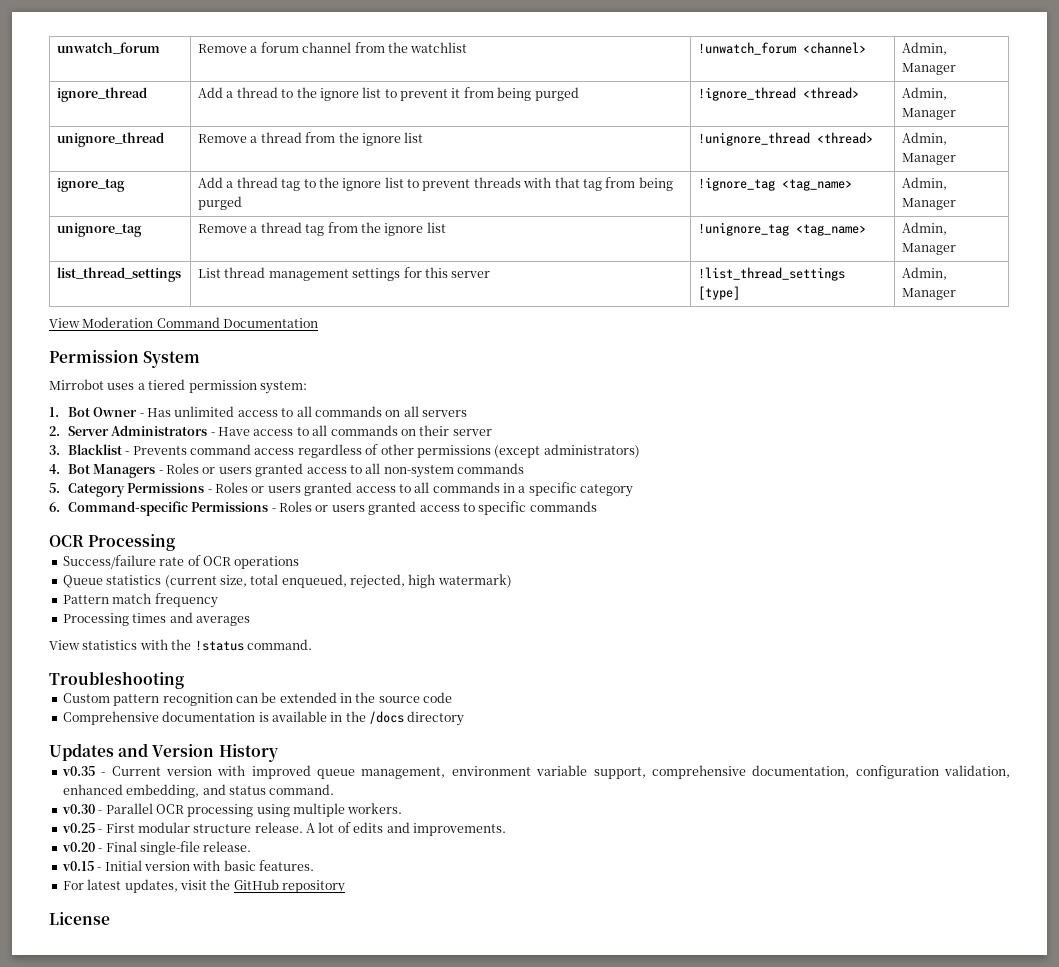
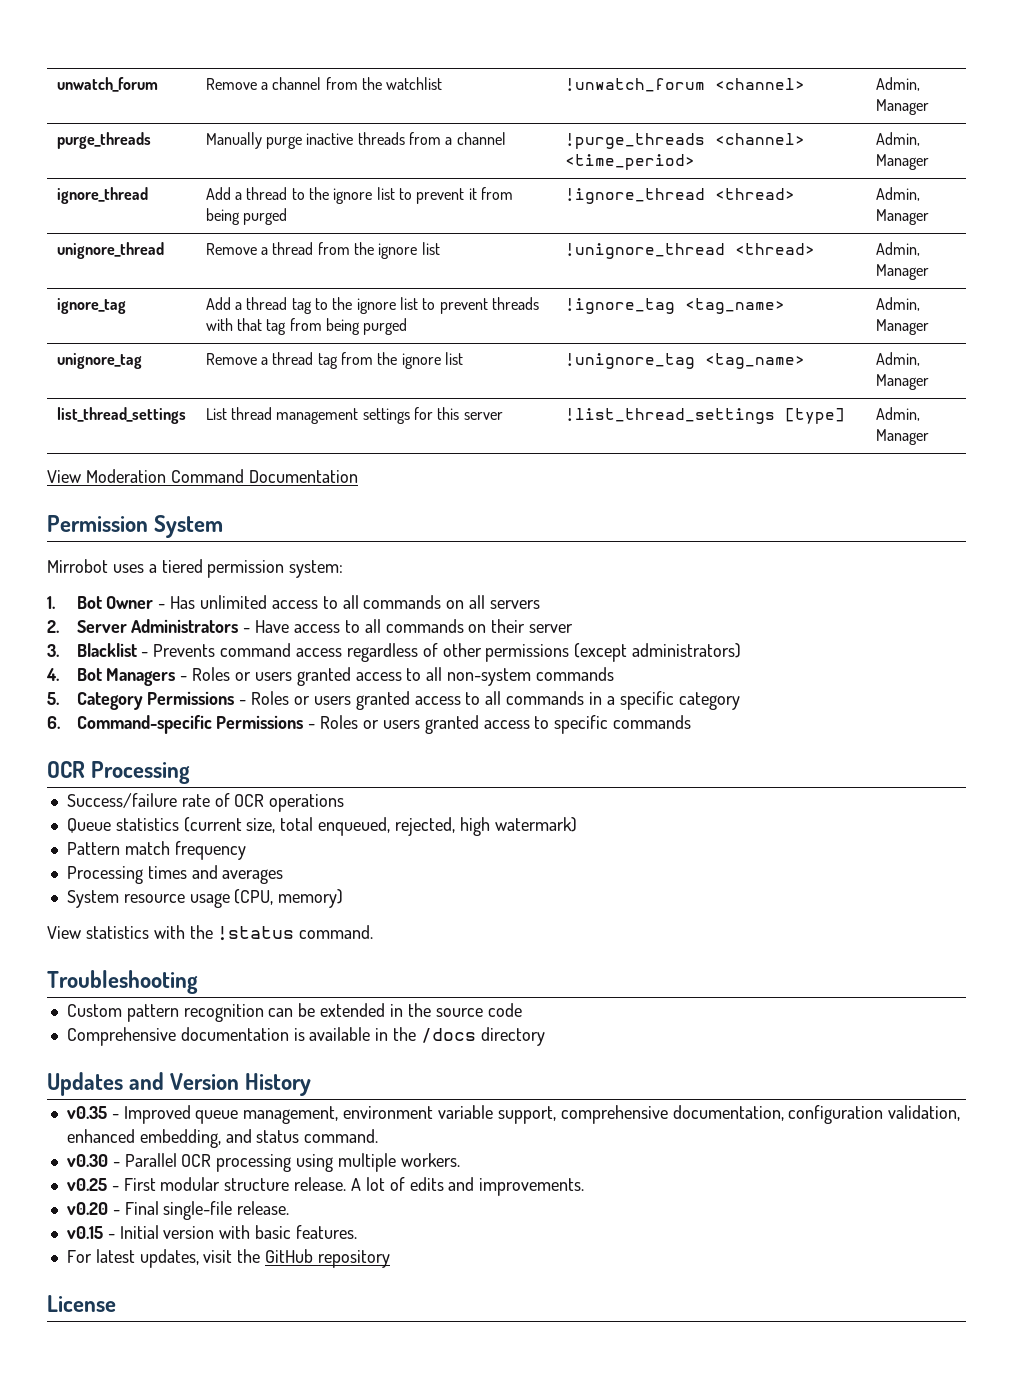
[260,42,299,53] forum -> (269, 86) none
(957, 69) none -> [56,132,151,149] [205,132,506,149] [564,133,805,149] [564,154,695,170] [875,132,920,146] [875,154,929,170] // purge_threads | Manually purge inactive threads from a channel | !purge_threads <channel> <time_period> | Admin, Manager
(250, 621) none -> [66,889,344,908] // System resource usage (CPU, memory)
[111,765,311,779] Current version with improved -> [123,1105,191,1124] Improved

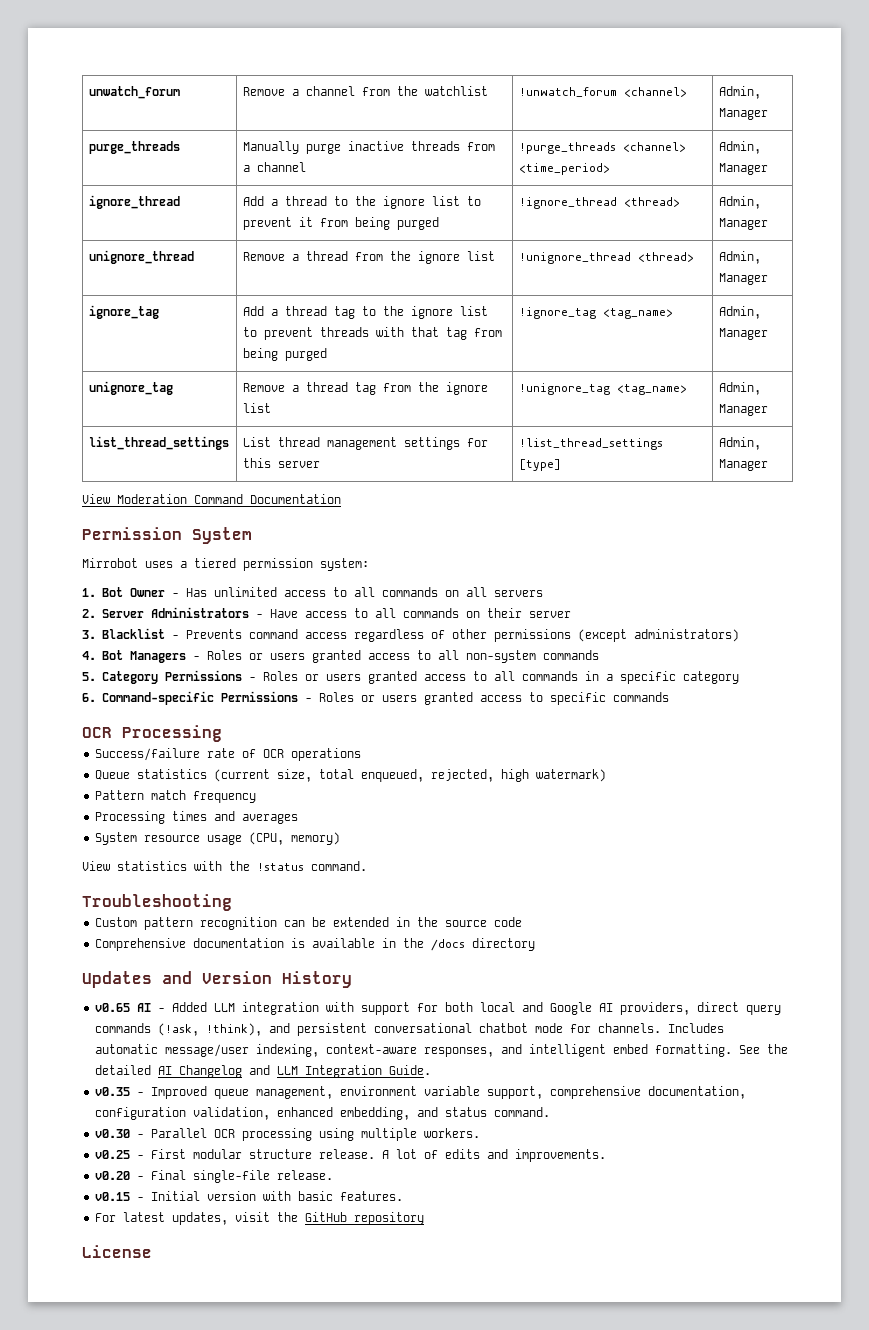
(312, 1084) none -> [95,1002,782,1015] [95,1023,725,1036] [95,1044,789,1057] [95,1065,432,1078] // v0.65 AI - Added LLM integration with support for both local and Google AI providers, direct query commands (!ask, !think), and persistent conversational chatbot mode for channels. Includes automatic message/user indexing, context-aware responses, and intelligent embed formatting. See the detailed AI Changelog and LLM Integration Guide.

